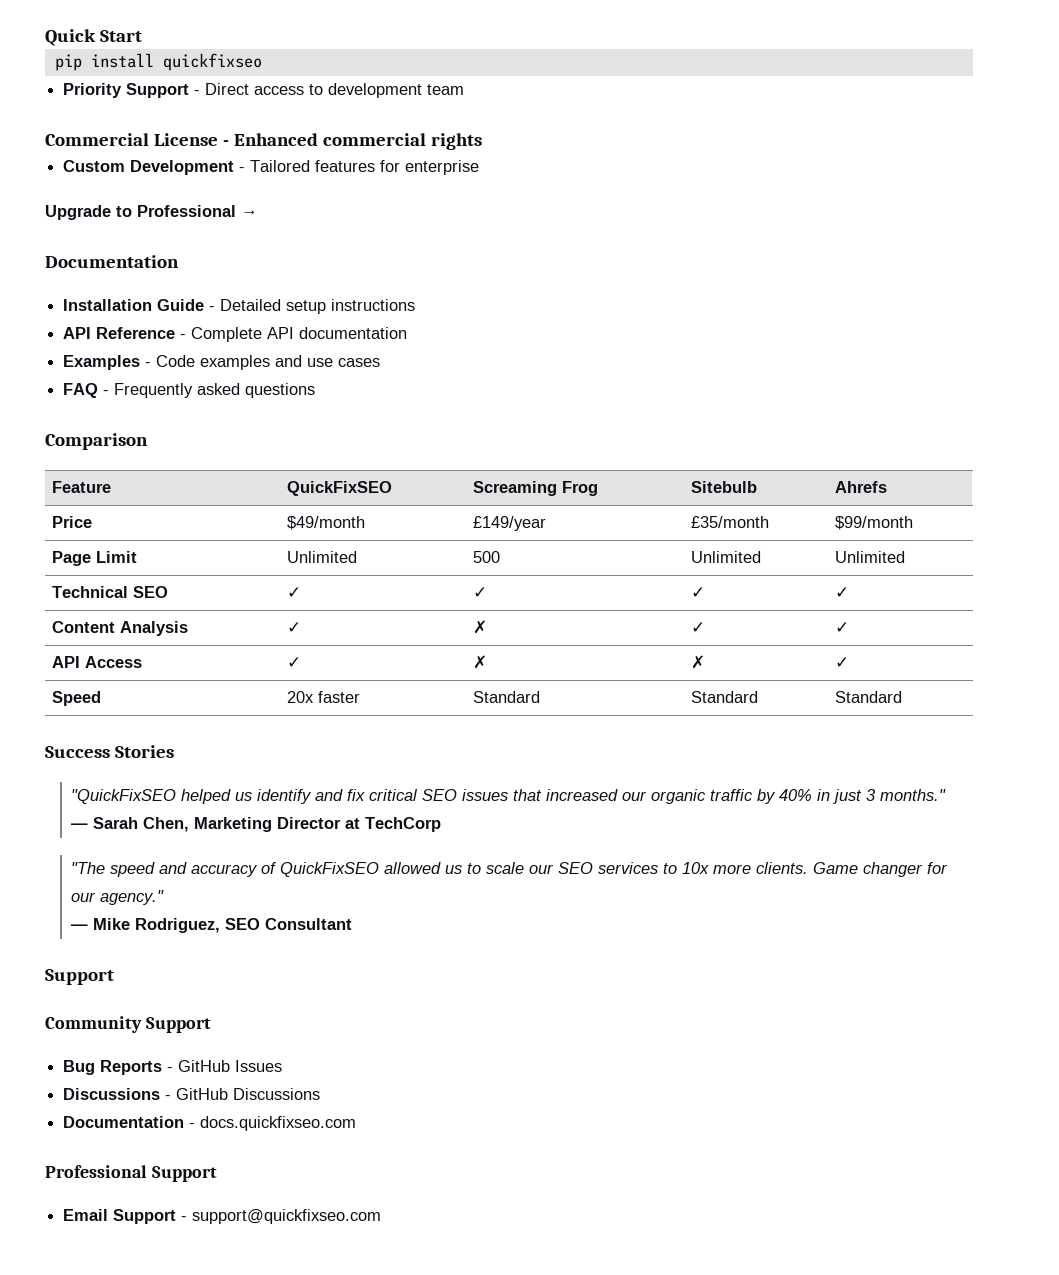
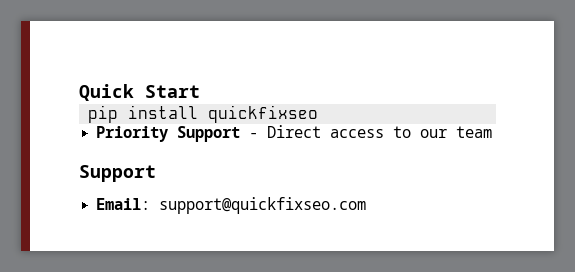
[328,83,423,98] development -> [420,129,448,138] our
[45,133,482,150] [63,160,480,175] [45,205,258,220] [45,255,179,268] [63,299,416,314] [63,327,408,342] [63,355,381,370] [63,383,316,398] [45,433,148,450] [51,481,111,493] [286,481,392,496] [472,481,598,496] [690,481,757,493] [834,481,887,493] [51,516,92,528] [286,516,365,530] [472,516,546,531] [690,516,769,528] [834,516,913,530] [51,551,137,566] [286,551,357,563] [472,551,500,563] [690,551,761,563] [834,551,905,563] [51,586,168,598] [286,587,301,598] [472,587,487,598] [690,587,705,598] [834,587,849,598] [51,621,188,636] [286,622,301,633] [472,620,487,634] [690,622,705,633] [834,622,849,633] [51,656,142,668] [286,657,301,668] [472,655,487,669] [690,655,705,669] [834,657,849,668] [51,691,101,706] [286,691,360,703] [472,691,540,703] [690,691,758,703] [834,691,902,703] [45,745,174,758] [71,789,947,804] [71,817,442,832] [71,862,949,877] [71,890,165,905] [71,918,353,933] [45,969,114,985] [45,1016,211,1033] [63,1060,283,1075] [63,1088,321,1100] [63,1116,357,1131] [45,1165,217,1182] [63,1209,188,1224] Commercial License - Enhanced commercial rights // Custom Development - Tailored features for enterprise // Upgrade to Professional → // Documentation // Installation Guide - Detailed setup instructions // API Reference - Complete API documentation // Examples - Code examples and use cases // FAQ - Frequently asked questions // Comparison // Feature | QuickFixSEO | Screaming Frog | Sitebulb | Ahrefs // Price | $49/month | £149/year | £35/month | $99/month // Page Limit | Unlimited | 500 | Unlimited | Unlimited // Technical SEO | ✓ | ✓ | ✓ | ✓ // Content Analysis | ✓ | ✗ | ✓ | ✓ // API Access | ✓ | ✗ | ✗ | ✓ // Speed | 20x faster | Standard | Standard | Standard // Success Stories // "QuickFixSEO helped us identify and fix critical SEO issues that increased our organic traffic by 40% in just 3 months." // — Sarah Chen, Marketing Director at TechCorp // "The speed and accuracy of QuickFixSEO allowed us to scale our SEO services to 10x more clients. Game changer for our agency." // — Mike Rodriguez, SEO Consultant // Support // Community Support // Bug Reports - GitHub Issues // Discussions - GitHub Discussions // Documentation - docs.quickfixseo.com // Professional Support // Email Support - -> [79,165,156,182] [96,198,151,210] Support // Email:

